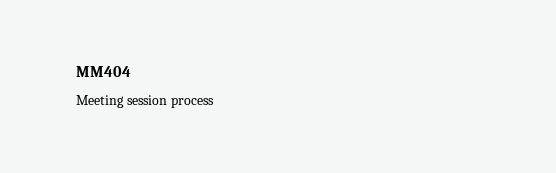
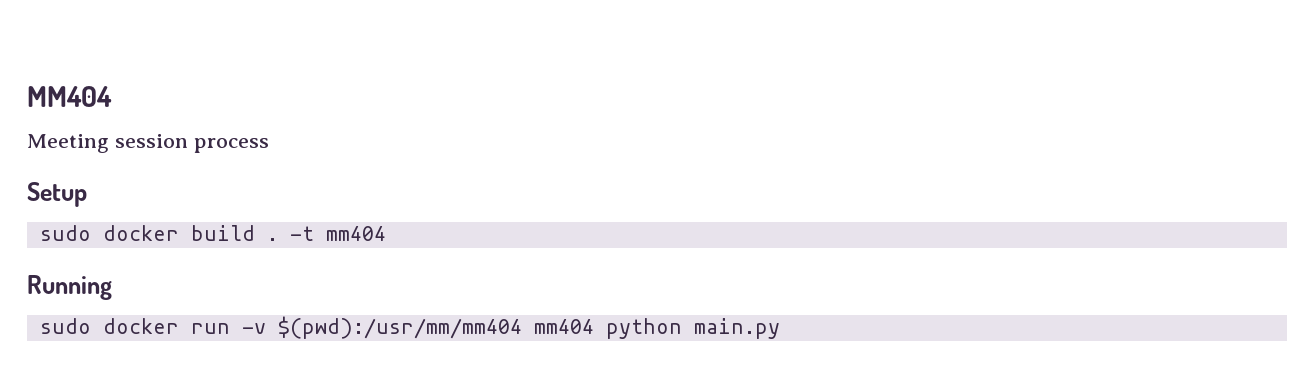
(214, 102) none -> [27,182,87,207] [39,225,386,241] [27,275,112,300] [39,316,780,339] // Setup // sudo docker build . -t mm404 // Running // sudo docker run -v $(pwd):/usr/mm/mm404 mm404 python main.py

